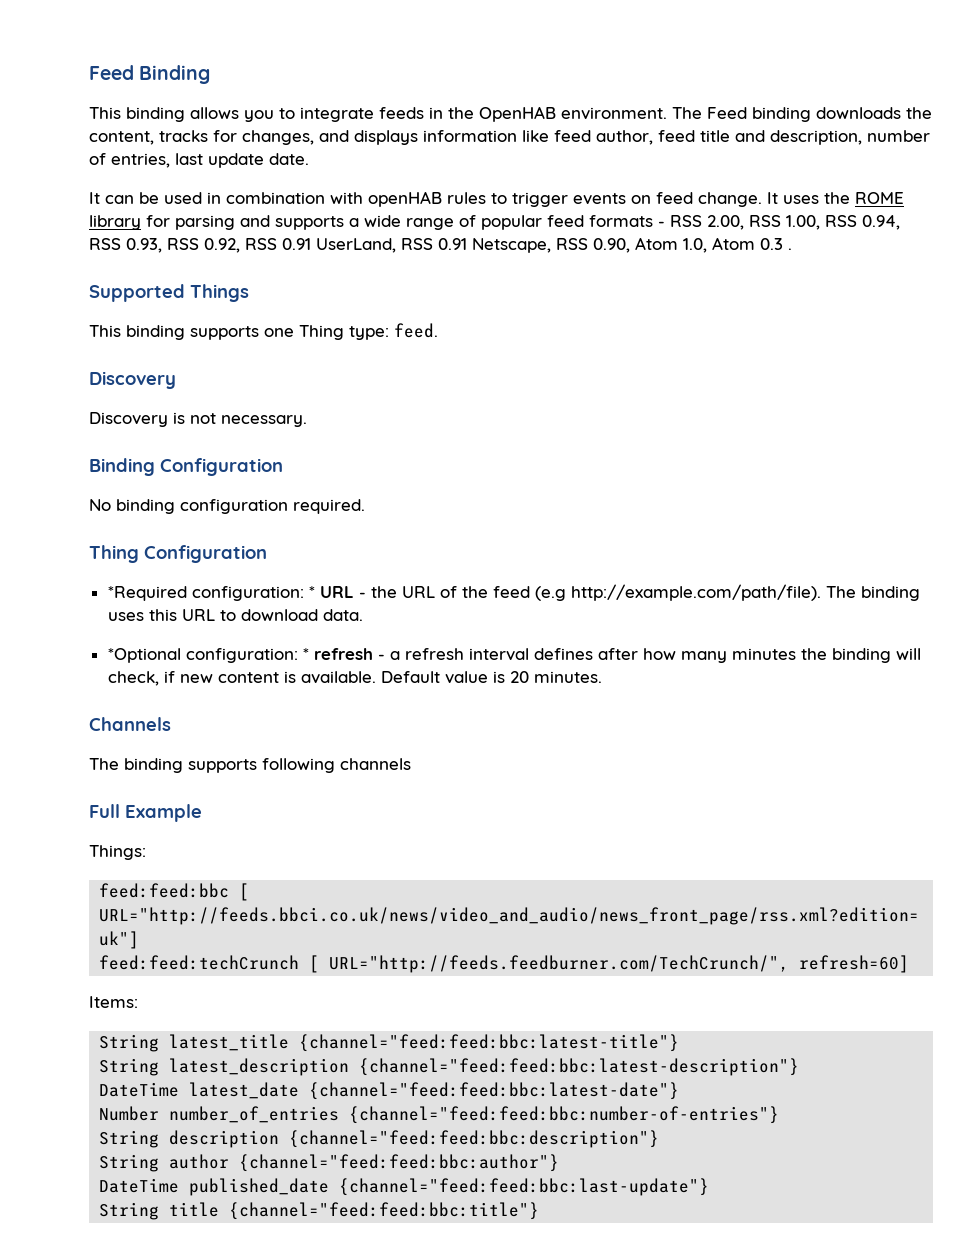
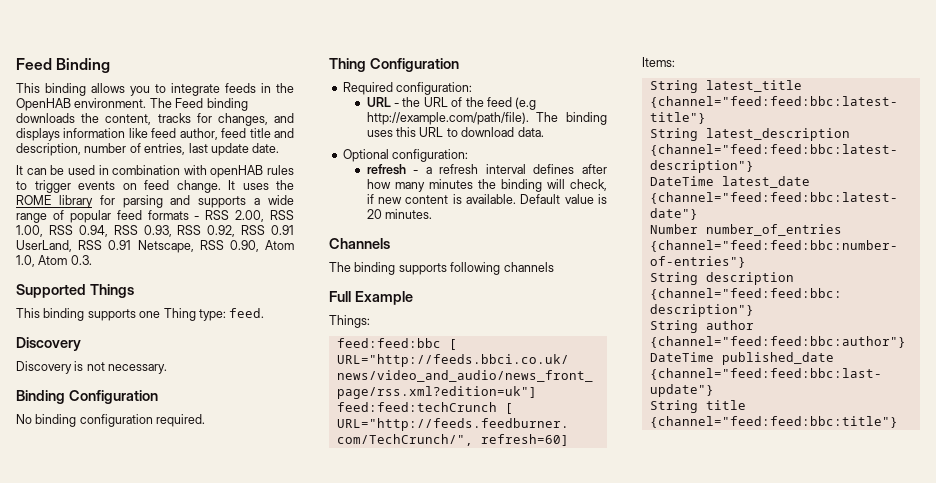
[760,238,792,250] 0.3 . -> [70,255,92,265] 0.3.
[107,586,315,601] *Required configuration: * -> [342,82,473,95] Required configuration: //
[107,648,309,663] *Optional configuration: * -> [342,149,469,162] Optional configuration: //

